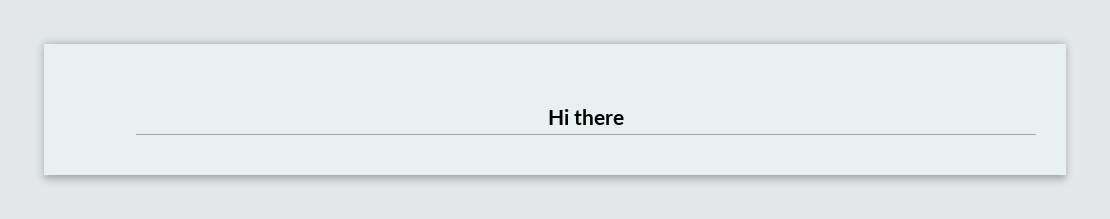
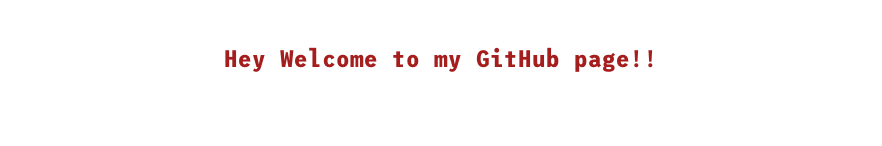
[547,109,625,125] Hi there -> [224,47,658,72] Hey Welcome to my GitHub page!!

